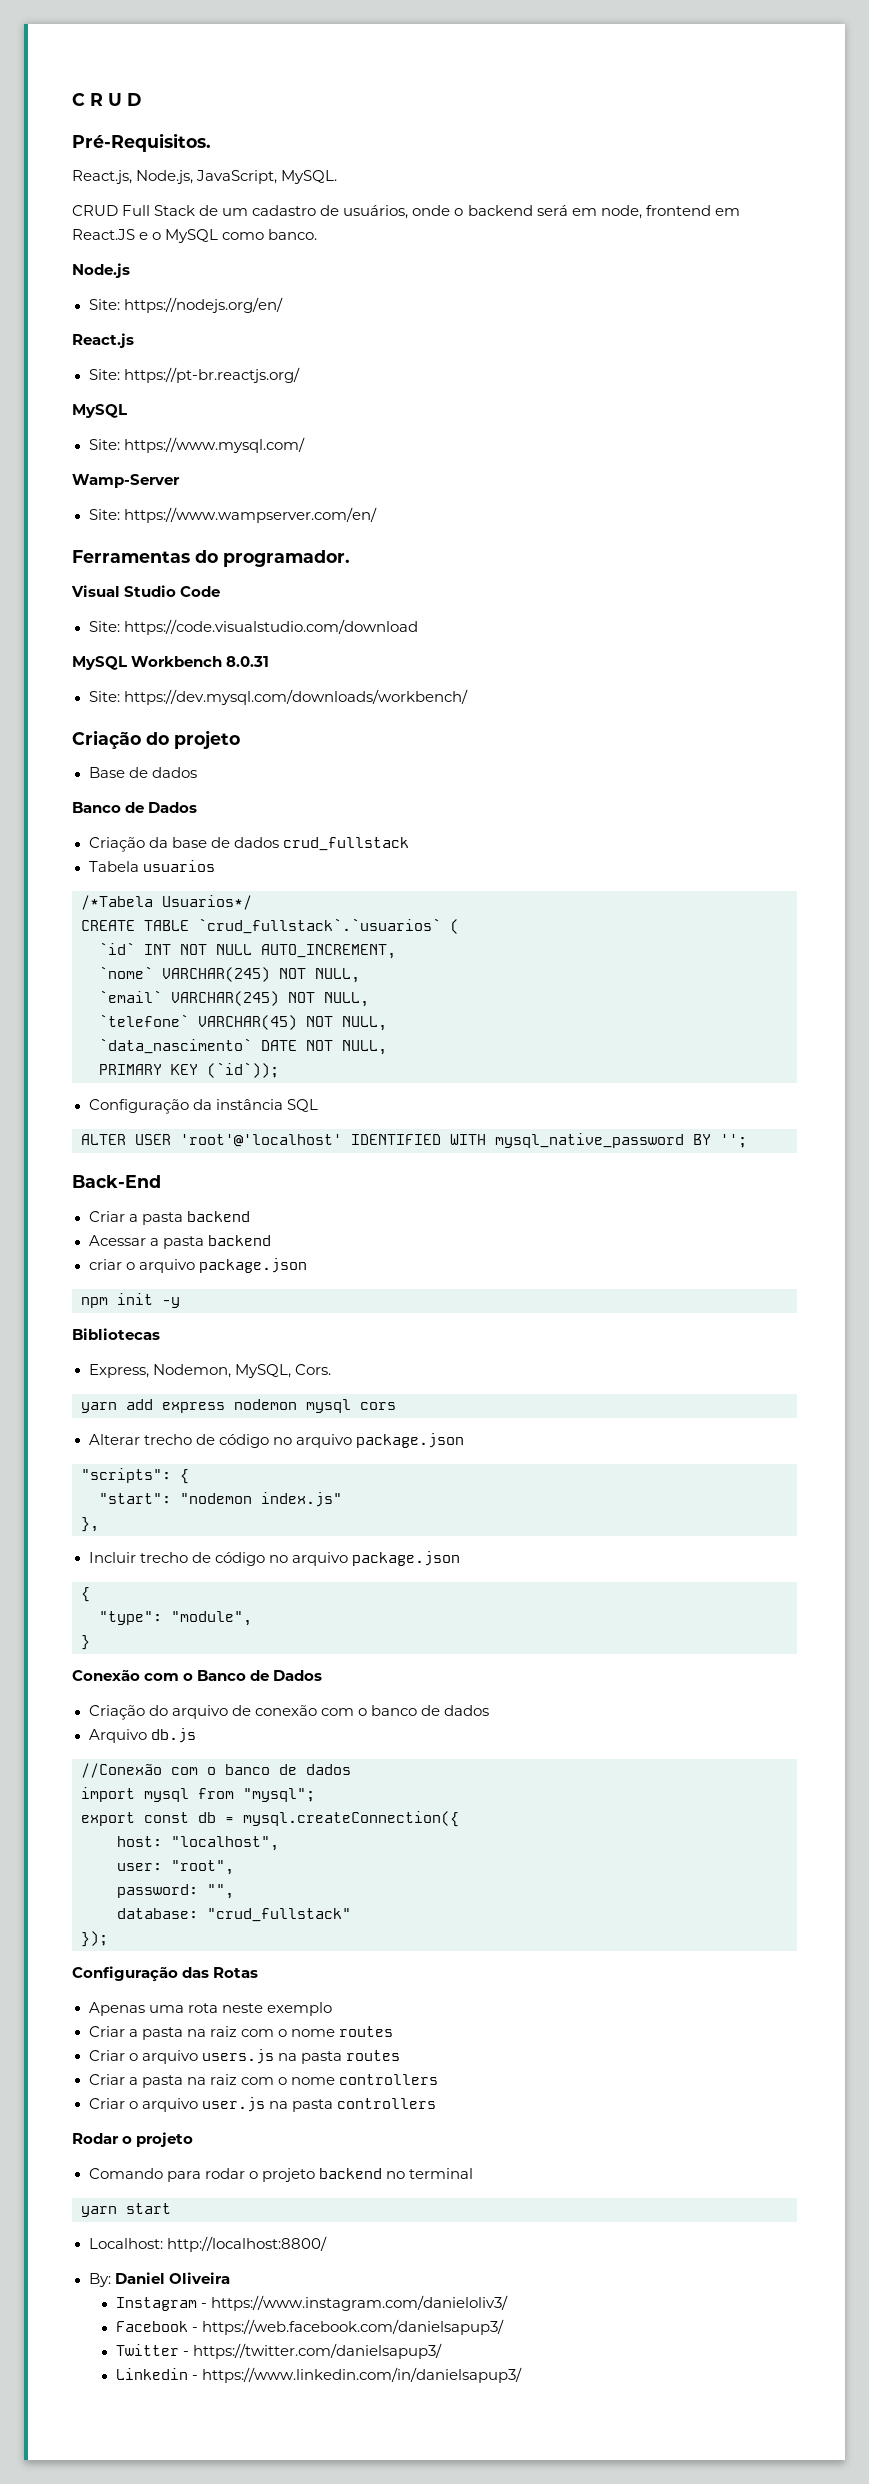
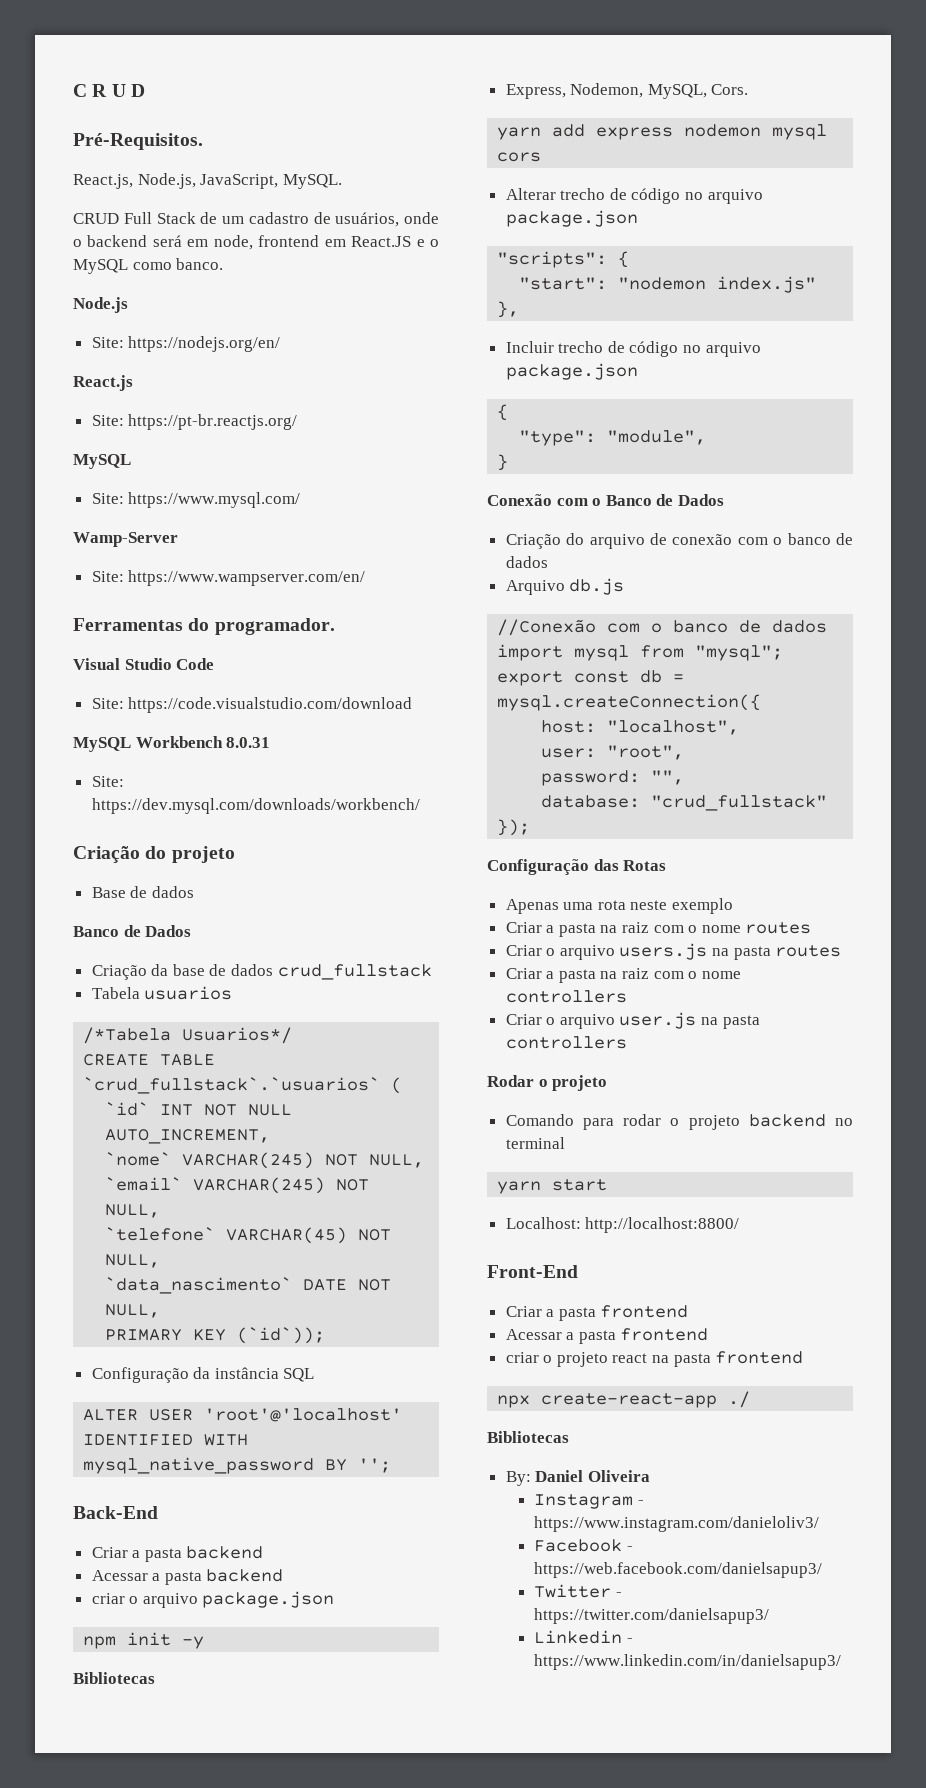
(327, 2244) none -> [487,1265,578,1278] [505,1305,689,1321] [505,1328,709,1344] [505,1351,804,1367] [497,1391,751,1408] [487,1431,569,1443] // Front-End // Criar a pasta frontend // Acessar a pasta frontend // criar o projeto react na pasta frontend // npx create-react-app ./ // Bibliotecas

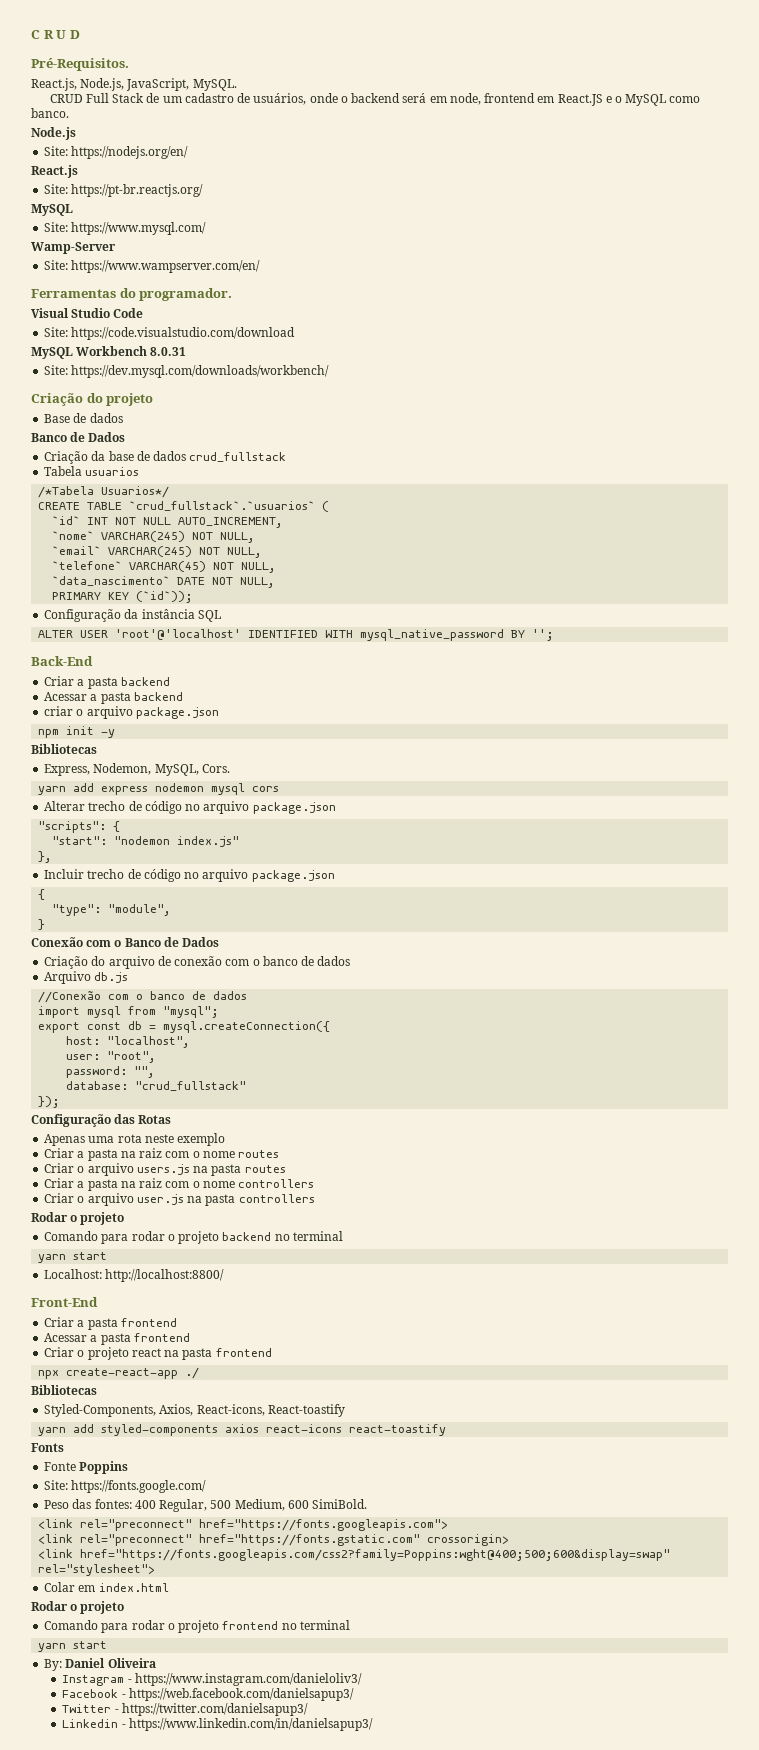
[505,1352,539,1363] criar -> [44,1347,75,1357] Criar
(569, 1437) none -> [44,1404,345,1417] [38,1424,447,1436] [31,1443,64,1452] [44,1461,129,1474] [44,1480,207,1493] [44,1499,368,1512] [38,1519,449,1531] [38,1534,510,1546] [38,1549,671,1561] [38,1564,156,1576] [44,1582,169,1592] [31,1601,125,1614] [44,1620,350,1633] [38,1641,108,1652] // Styled-Components, Axios, React-icons, React-toastify // yarn add styled-components axios react-icons react-toastify // Fonts // Fonte Poppins // Site: https://fonts.google.com/ // Peso das fontes: 400 Regular, 500 Medium, 600 SimiBold. // <link rel="preconnect" href="https://fonts.googleapis.com"> // <link rel="preconnect" href="https://fonts.gstatic.com" crossorigin> // <link href="https://fonts.googleapis.com/css2?family=Poppins:wght@400;500;600&display=swap" rel="stylesheet"> // Colar em index.html // Rodar o projeto // Comando para rodar o projeto frontend no terminal // yarn start

